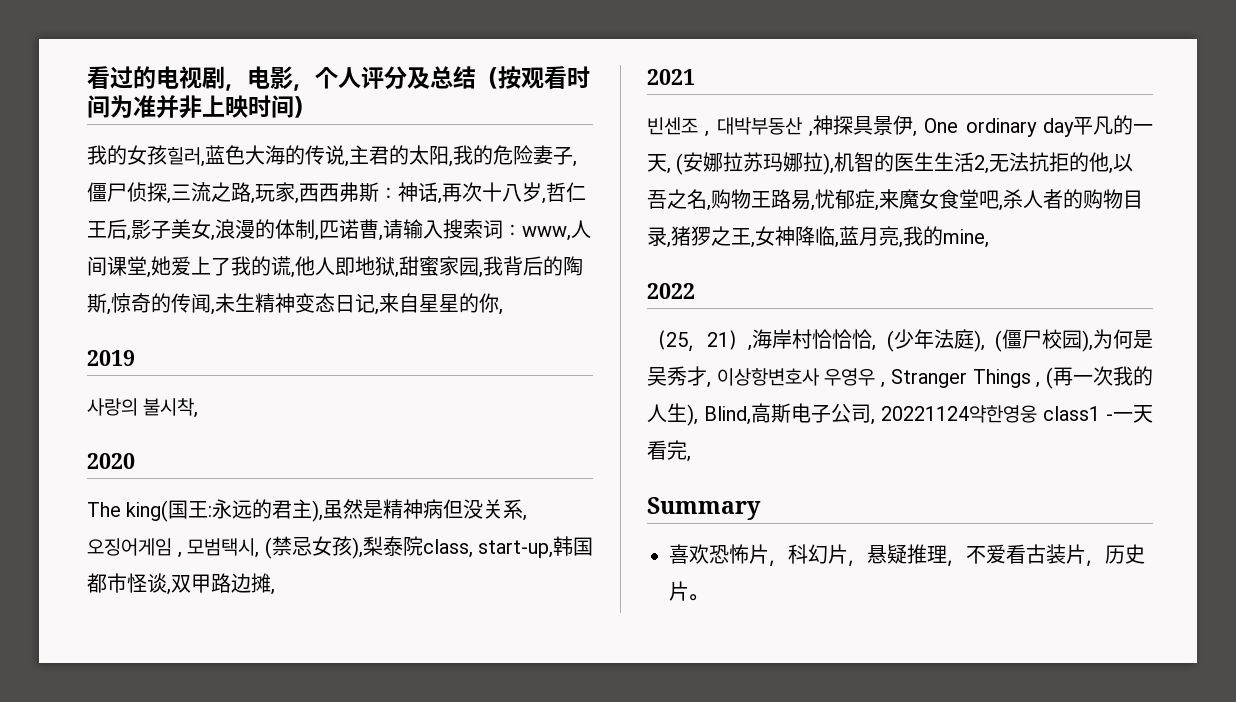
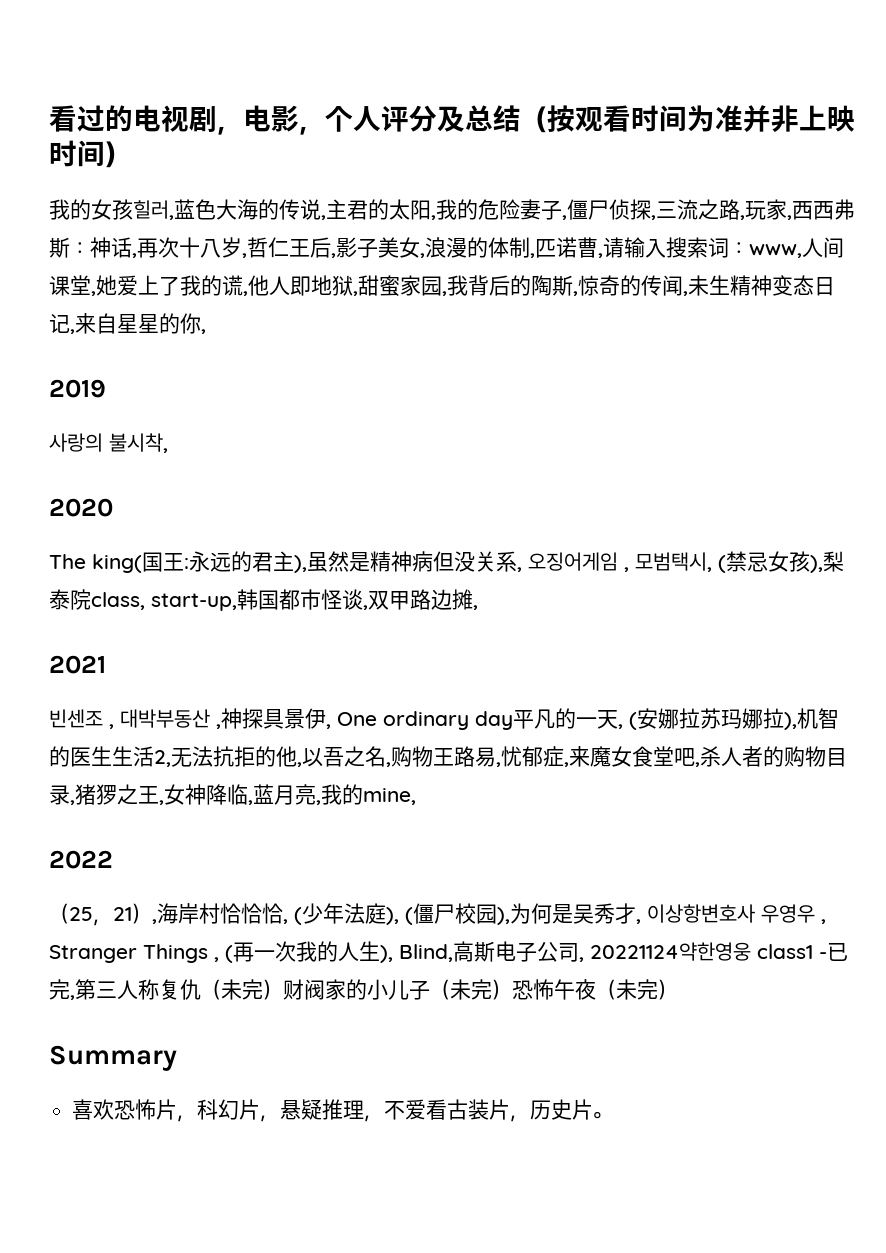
[1113,405,1153,423] [647,440,667,460] 一天看 -> [827,943,848,961] 已
(691, 459) none -> [75,979,678,1000] 第三人称复仇（未完）财阀家的小儿子（未完）恐怖午夜（未完）

